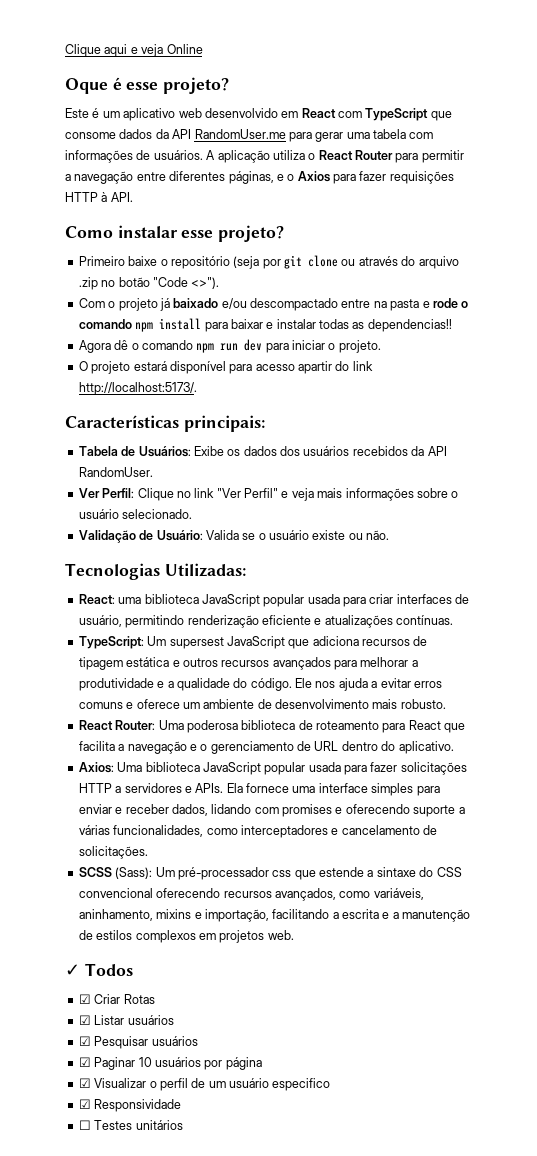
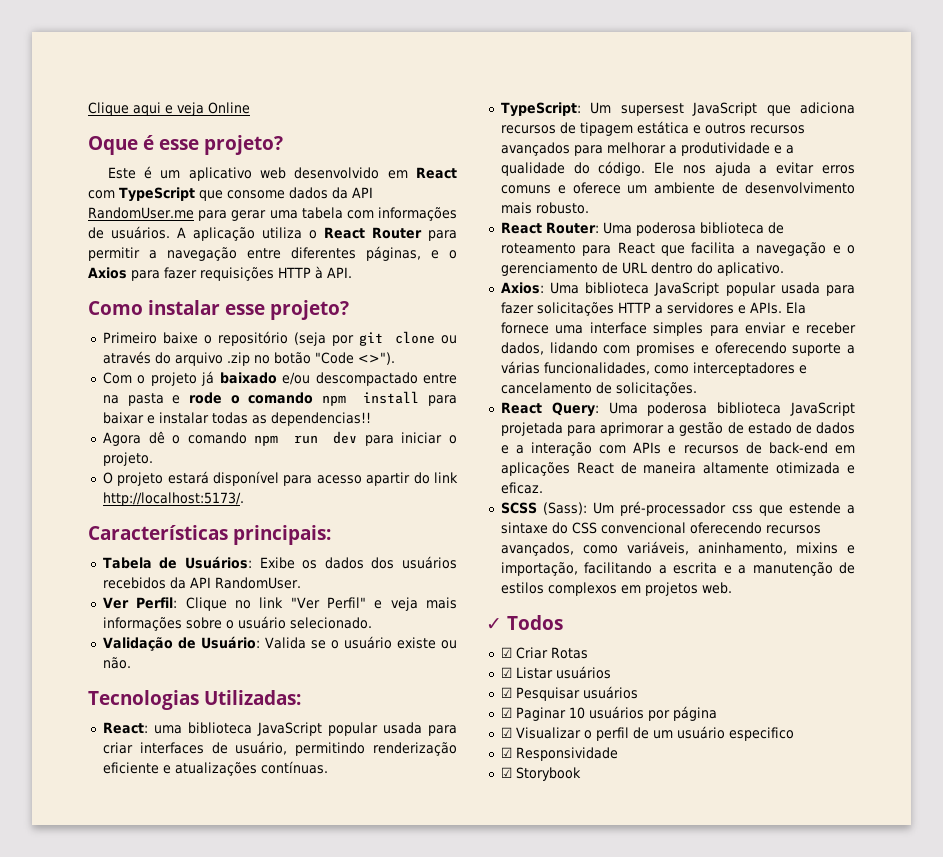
(148, 852) none -> [500,402,855,417] [500,422,855,436] [500,442,855,456] [500,462,855,476] [500,482,543,494] // React Query: Uma poderosa biblioteca JavaScript projetada para aprimorar a gestão de estado de dados e a interação com APIs e recursos de back-end em aplicações React de maneira altamente otimizada e eficaz.
[78,1120,183,1130] ☐ Testes unitários -> [500,767,581,781] ☑ Storybook

